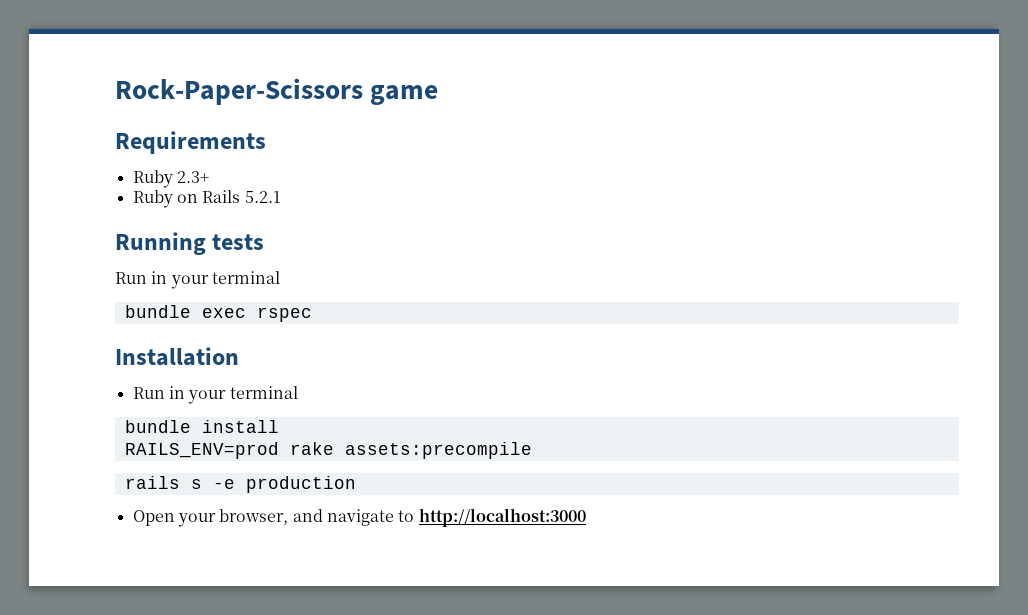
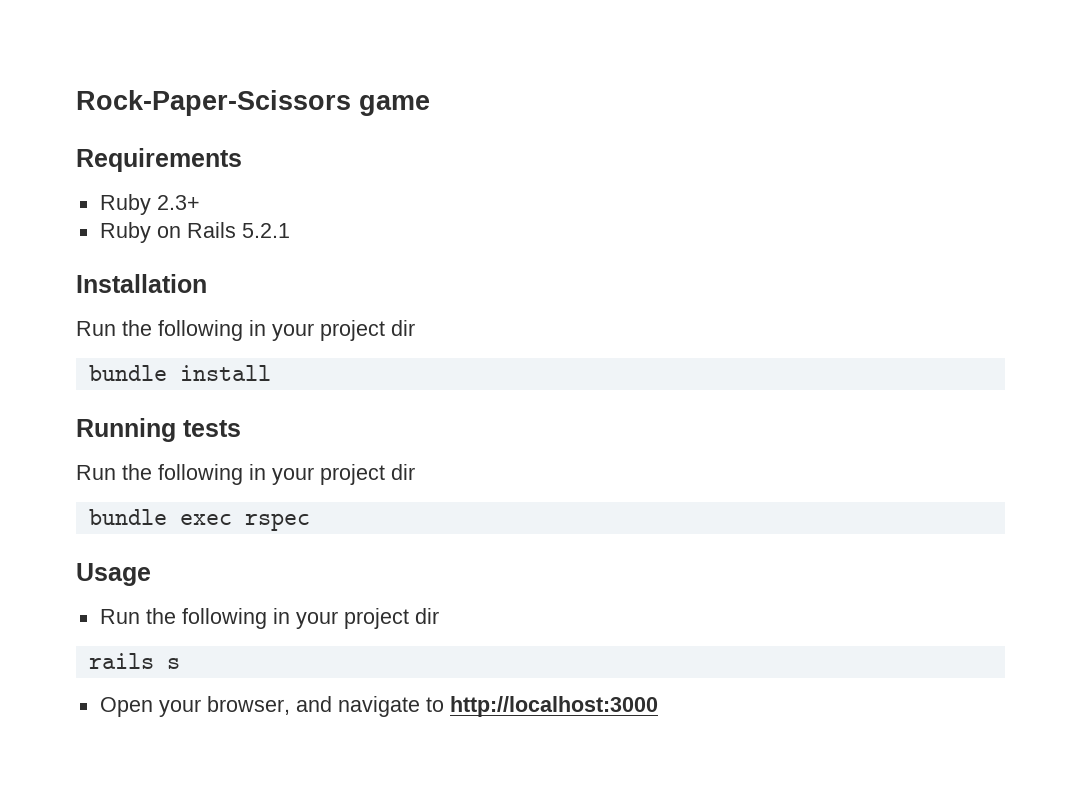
[115,232,265,255] [115,271,280,289] Running tests // Run in your terminal -> [76,274,207,293] [76,320,415,341] [88,365,271,381] [76,418,241,442] [76,464,415,485] Installation // Run the following in your project dir // bundle install // Running tests // Run the following in your project dir
[115,347,239,366] [132,386,298,404] [124,420,279,433] [124,442,532,459] Installation // Run in your terminal // bundle install // RAILS_ENV=prod rake assets:precompile -> [76,563,151,586] [99,608,439,629] Usage // Run the following in your project dir
[212,476,356,493] -e production -> (180, 663) none

